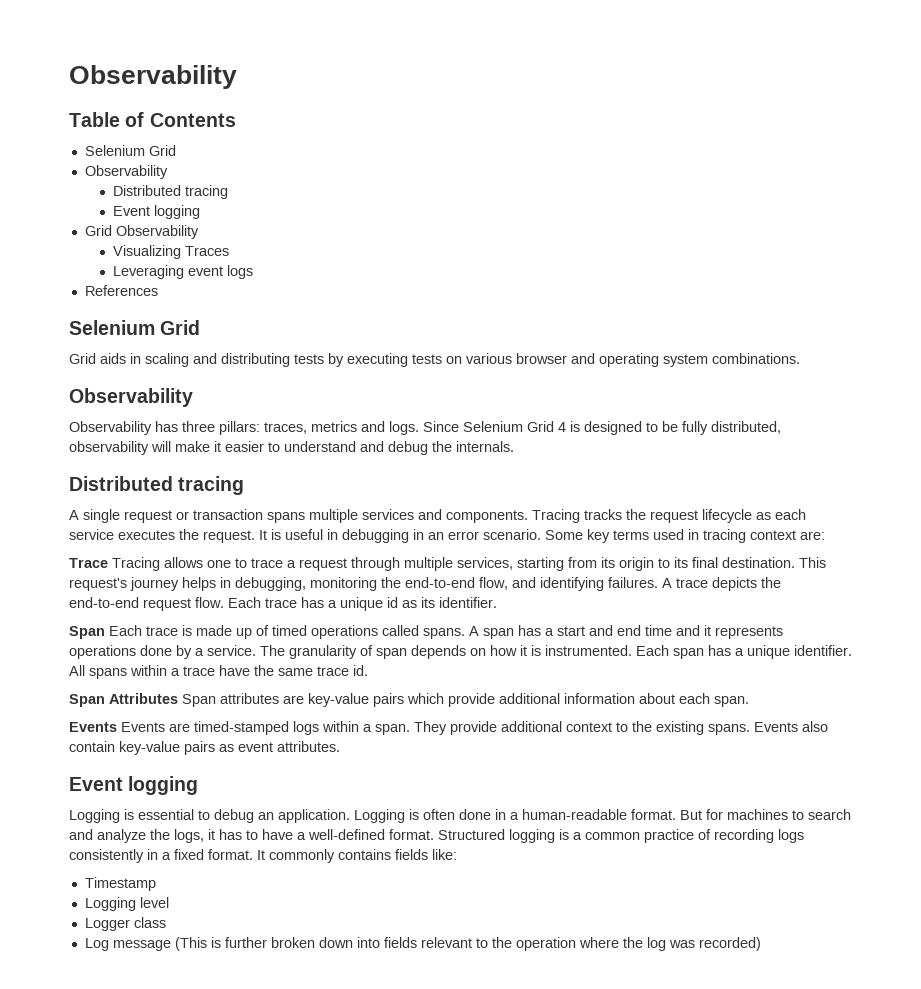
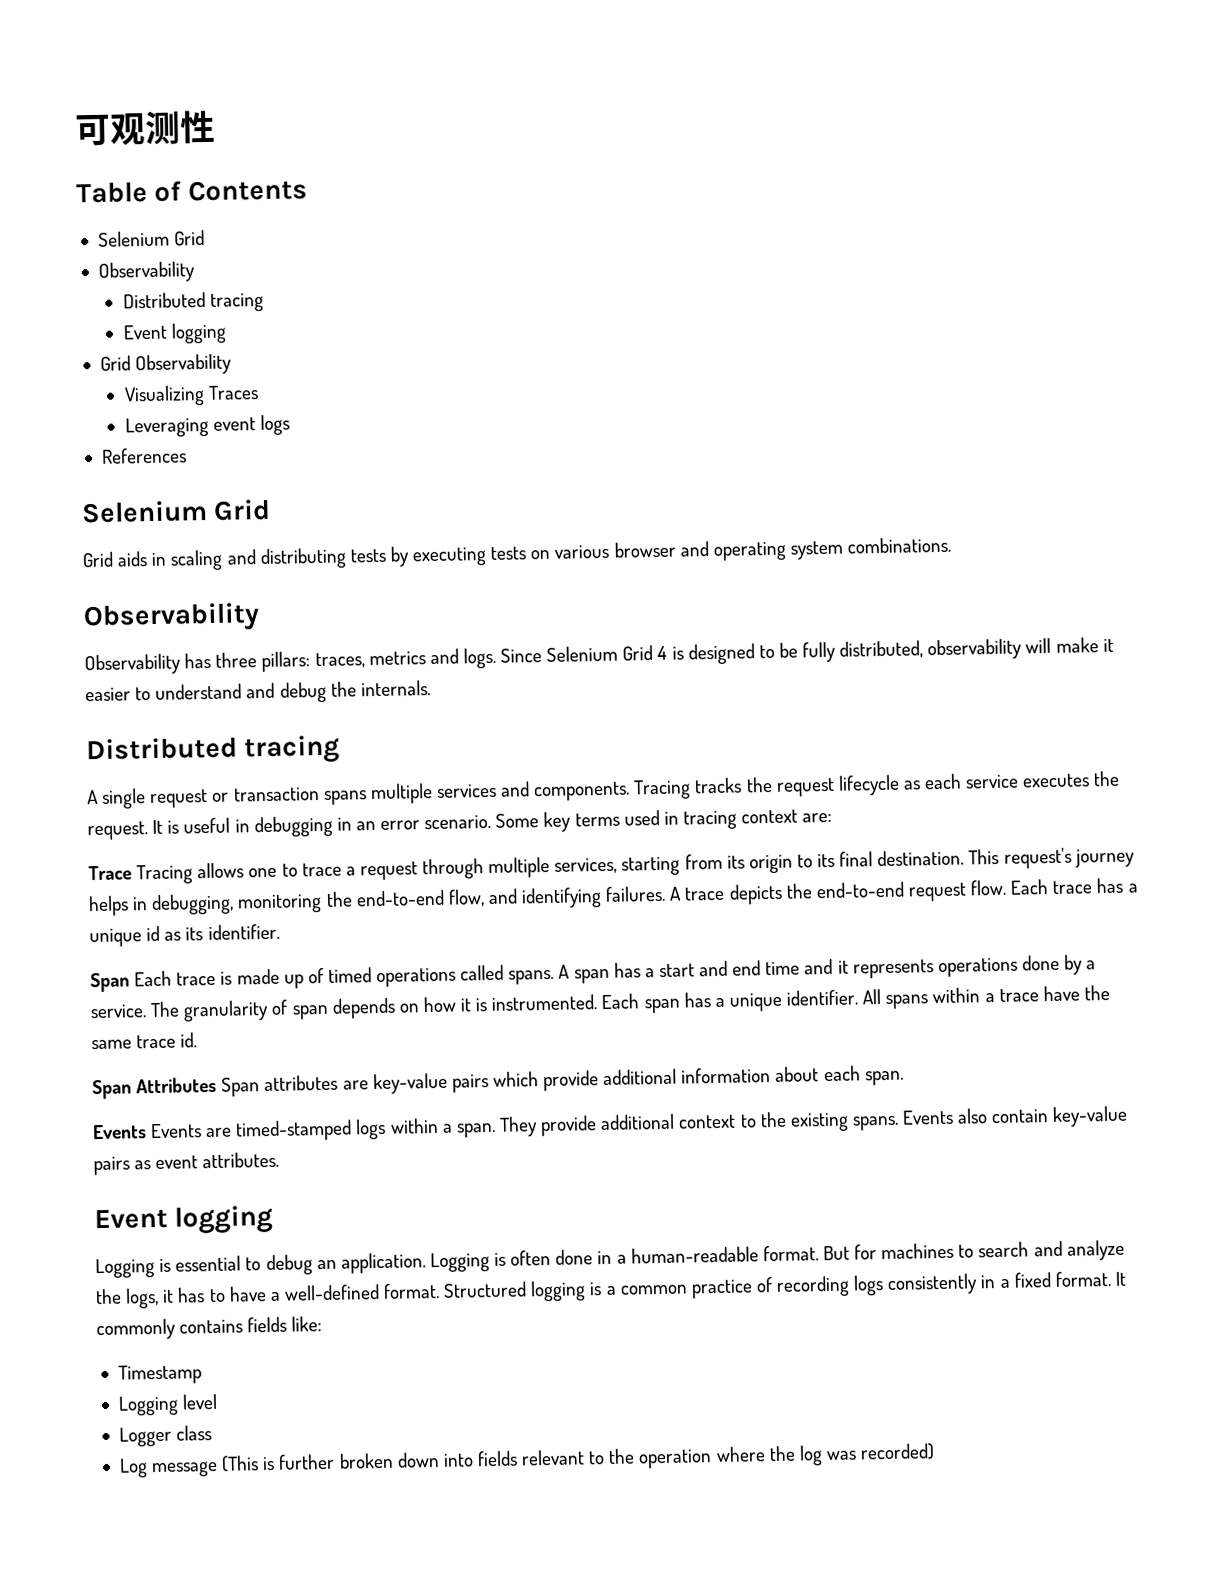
[69,65,237,89] Observability -> [74,109,216,147] 可观测性

